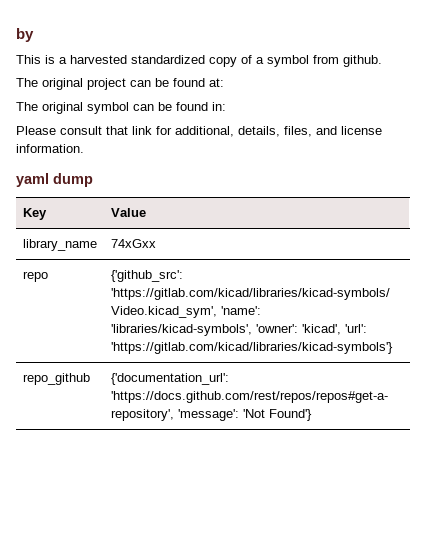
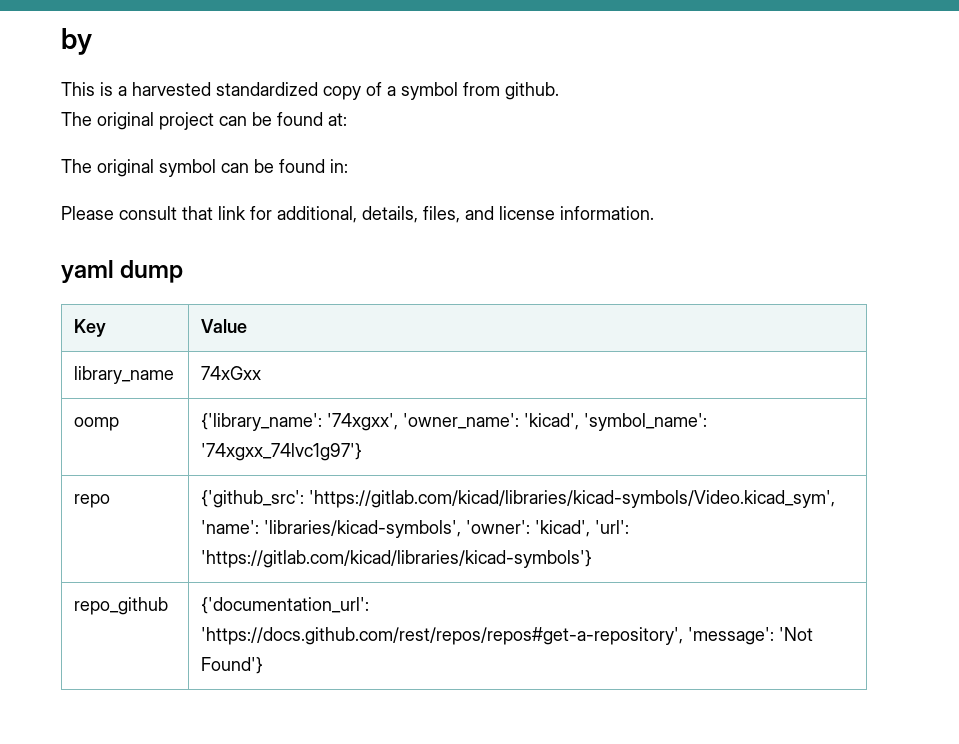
(156, 243) none -> [74,417,120,431] [201,413,708,431] [201,443,363,461] // oomp | {'library_name': '74xgxx', 'owner_name': 'kicad', 'symbol_name': '74xgxx_74lvc1g97'}

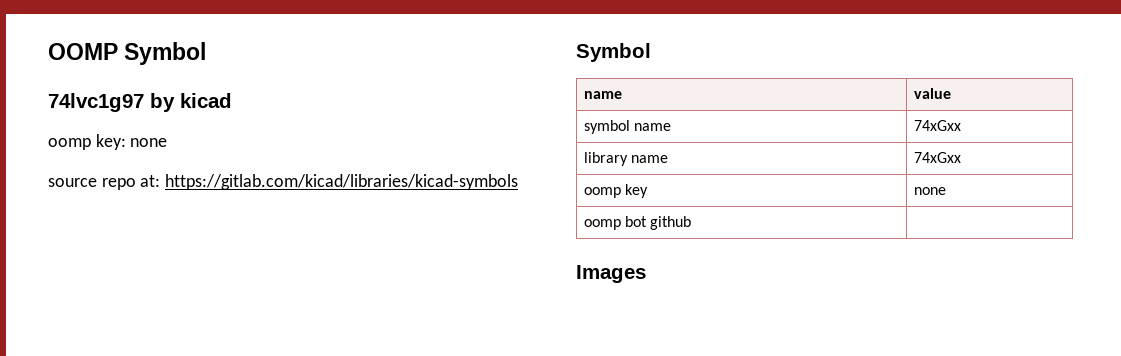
[61,28,92,55] [61,82,559,100] [61,112,347,130] [61,159,348,177] [61,206,654,223] [61,260,184,283] [74,319,107,337] [201,319,248,333] [74,366,175,384] [201,366,262,380] [74,417,120,431] [201,413,708,431] [201,443,363,461] [74,494,111,508] [201,490,836,508] [201,520,630,538] [201,550,593,568] [74,597,169,615] [201,597,370,614] [201,627,814,645] [201,657,264,674] by // This is a harvested standardized copy of a symbol from github. // The original project can be found at: // The original symbol can be found in: // Please consult that link for additional, details, files, and license information. // yaml dump // Key | Value // library_name | 74xGxx // oomp | {'library_name': '74xgxx', 'owner_name': 'kicad', 'symbol_name': '74xgxx_74lvc1g97'} // repo | {'github_src': 'https://gitlab.com/kicad/libraries/kicad-symbols/Video.kicad_sym', 'name': 'libraries/kicad-symbols', 'owner': 'kicad', 'url': 'https://gitlab.com/kicad/libraries/kicad-symbols'} // repo_github | {'documentation_url': 'https://docs.github.com/rest/repos/repos#get-a-repository', 'message': 'Not Found'} -> [48,42,207,65] [48,93,232,112] [48,134,168,150] [48,174,519,190] [576,43,651,62] [583,91,622,99] [913,88,951,99] [583,120,672,134] [913,120,961,131] [583,152,669,166] [913,152,961,163] [583,184,649,198] [913,187,946,195] [583,216,692,230] [576,265,646,283] OOMP Symbol // 74lvc1g97 by kicad // oomp key: none // source repo at: https://gitlab.com/kicad/libraries/kicad-symbols // Symbol // name | value // symbol name | 74xGxx // library name | 74xGxx // oomp key | none // oomp bot github | // Images

